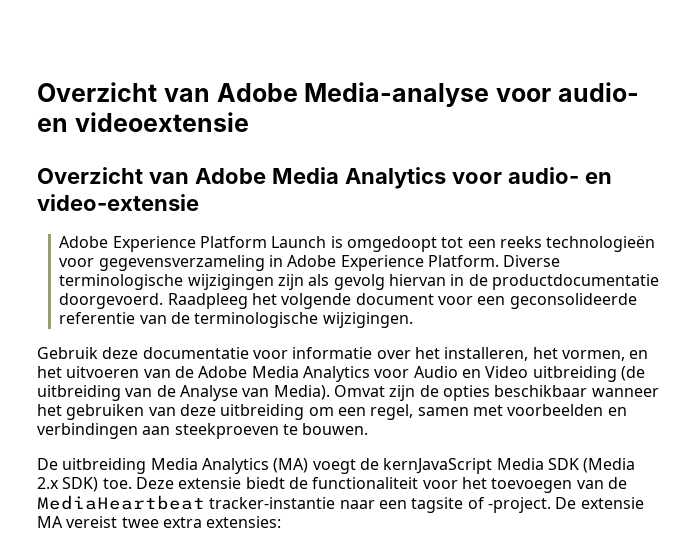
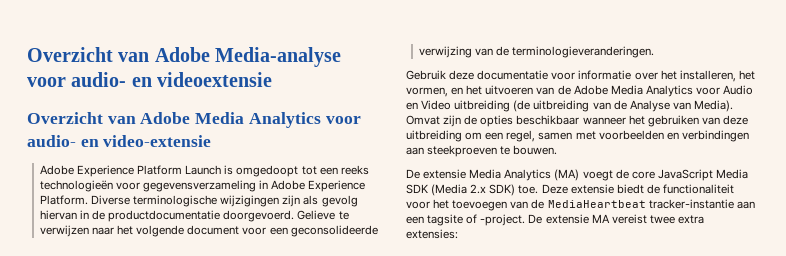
[167,293,248,309] Raadpleeg -> [297,210,349,220] [39,225,115,237] Gelieve te verwijzen naar
[59,312,413,328] referentie van de terminologische wijzigingen. -> [418,46,655,58] verwijzing van de terminologieveranderingen.
[62,458,147,474] uitbreiding -> [423,169,467,179] extensie
[383,458,493,474] kernJavaScript -> [631,169,713,181] core JavaScript
[339,500,375,509] naar -> [736,201,755,209] aan

